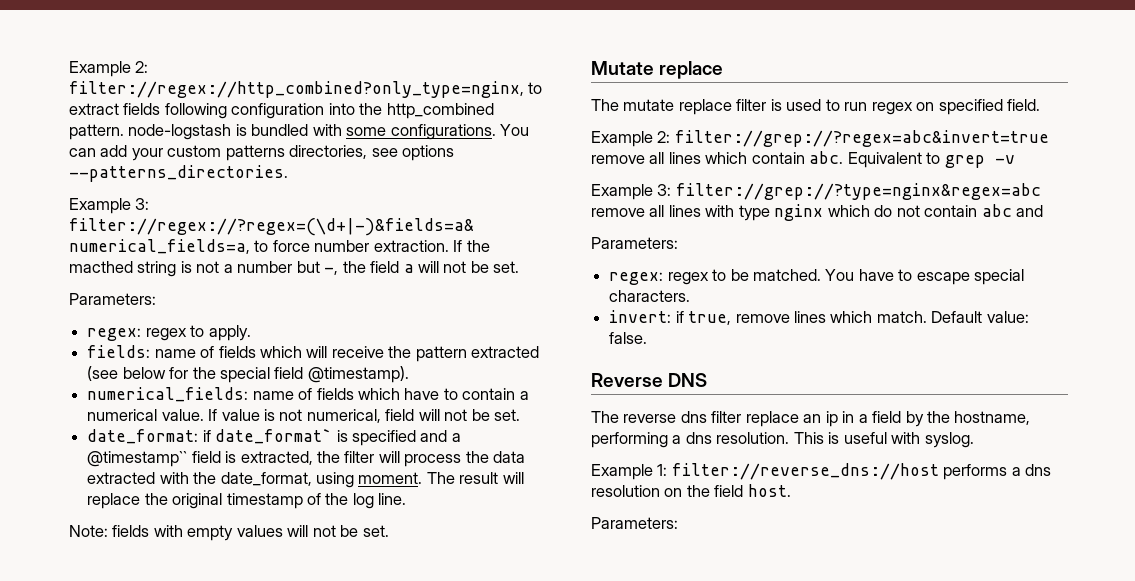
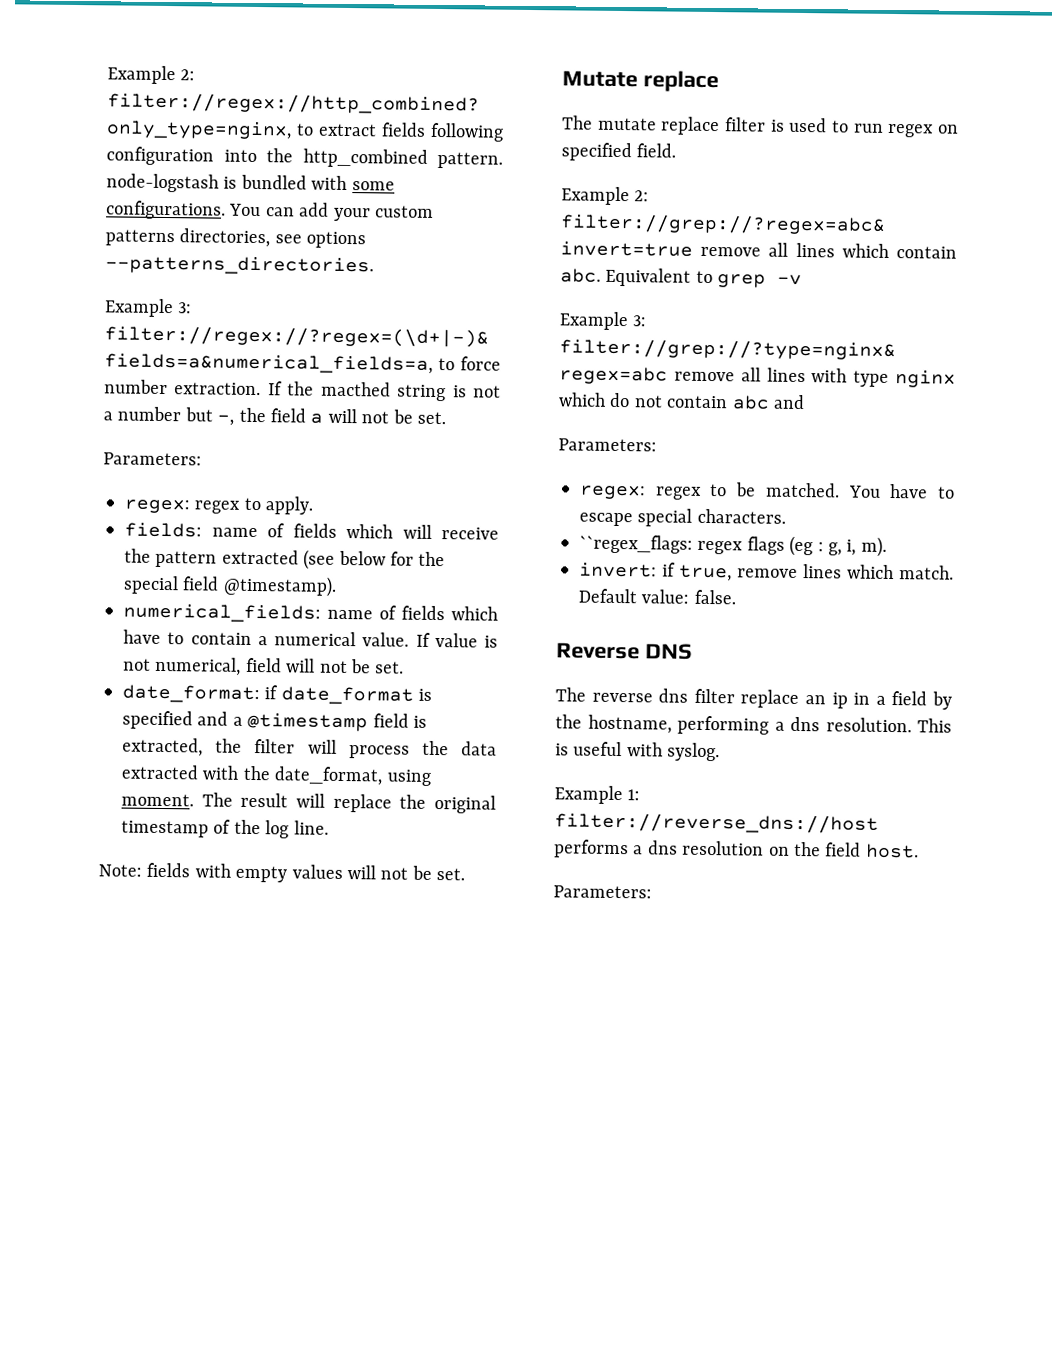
[215,429,333,444] date_format` -> [280,686,414,705] date_format
[87,451,188,467] @timestamp`` -> [247,712,369,732] @timestamp
(691, 296) none -> [579,534,887,557] // ``regex_flags: regex flags (eg : g, i, m).

